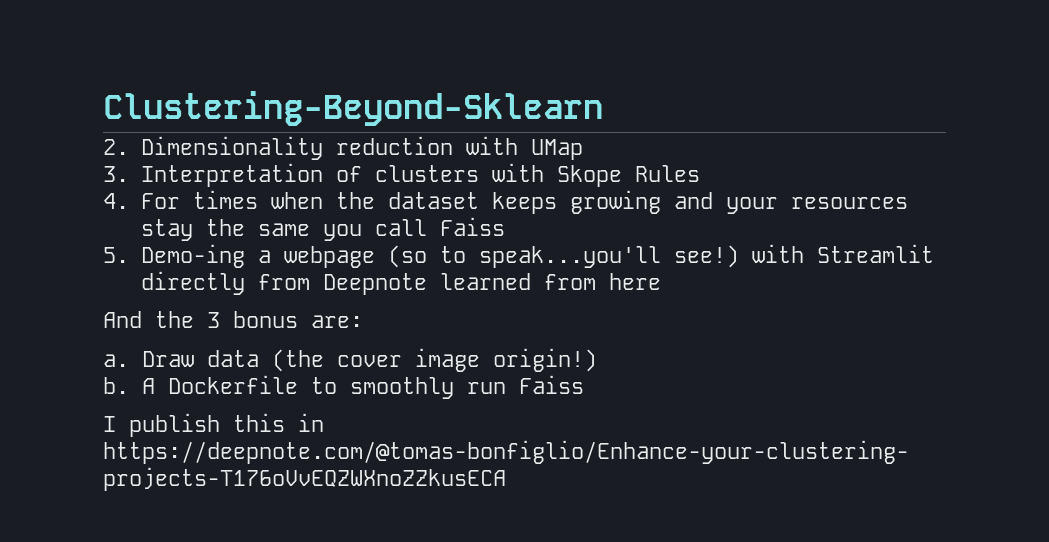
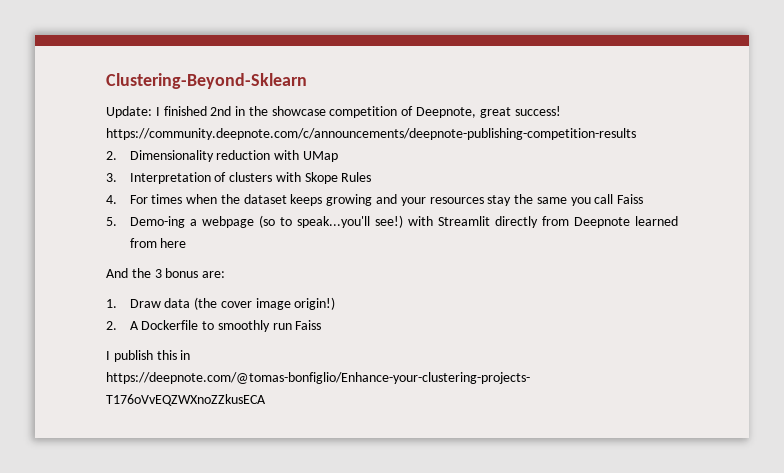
(603, 108) none -> [106,106,561,118] [106,128,636,140] // Update: I finished 2nd in the showcase competition of Deepnote, great success! https://community.deepnote.com/c/announcements/deepnote-publishing-competition-results
[103,354,129,367] a. -> [106,299,117,308] 1.
[103,377,129,394] b. -> [106,321,117,330] 2.

